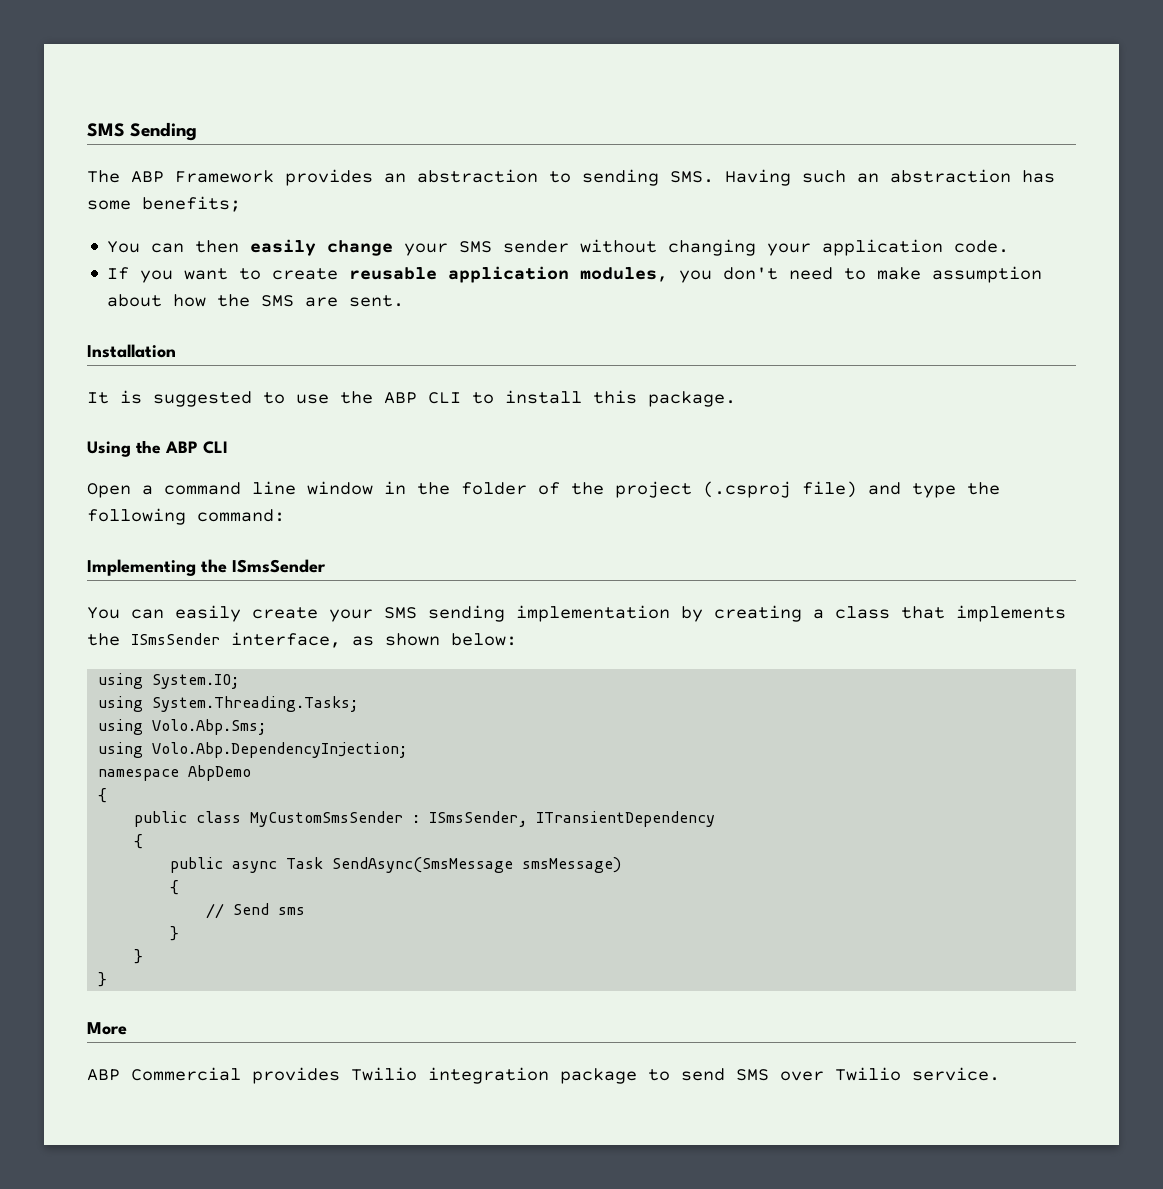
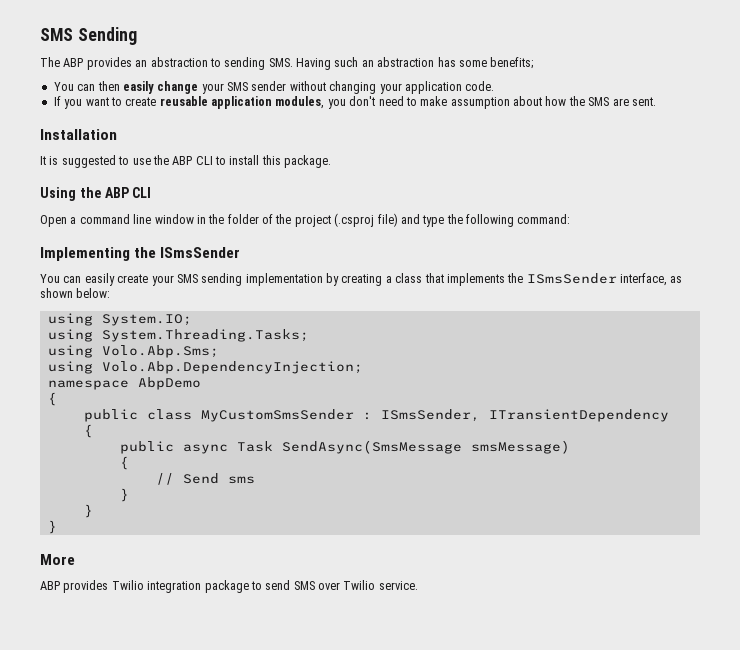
[175,170,274,183] Framework -> (84, 62) none
[131,1067,241,1081] Commercial -> (60, 585) none

